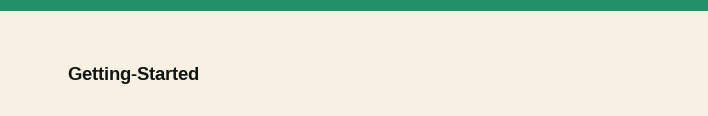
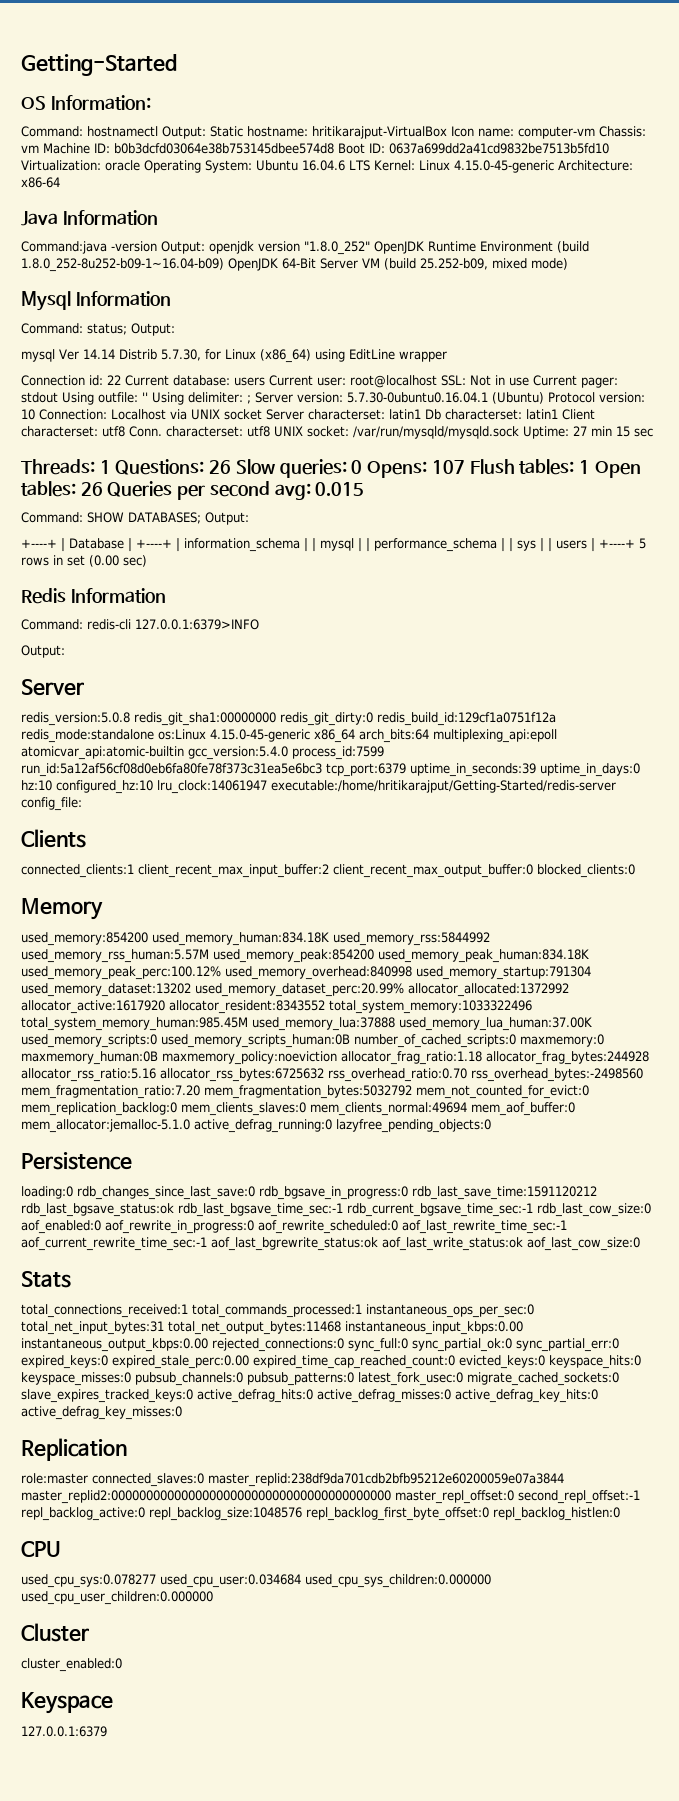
(199, 75) none -> [21,95,151,110] [21,126,646,139] [21,143,609,154] [21,160,633,173] [21,177,60,188] [21,210,158,226] [21,241,589,255] [21,258,568,272] [21,291,171,311] [21,323,175,336] [21,349,447,363] [21,375,618,388] [21,392,645,405] [21,409,595,420] [21,426,653,439] [21,459,641,478] [21,481,365,500] [21,512,249,525] [21,538,646,552] [21,555,147,567] [21,588,166,604] [21,619,259,630] [21,645,65,658] [21,679,84,696] [21,712,556,726] [21,729,557,743] [21,746,384,760] [21,763,640,777] [21,780,616,794] [21,797,82,811] [21,829,86,848] [21,864,635,878] [21,898,103,920] [21,932,490,946] [21,949,589,963] [21,966,591,980] [21,983,569,997] [21,1000,532,1014] [21,1017,592,1031] [21,1034,604,1048] [21,1051,649,1065] [21,1068,643,1082] [21,1085,589,1099] [21,1102,575,1116] [21,1119,491,1133] [21,1152,132,1170] [21,1186,597,1200] [21,1203,651,1217] [21,1220,567,1234] [21,1237,640,1251] [21,1271,71,1288] [21,1304,534,1318] [21,1321,523,1335] [21,1338,619,1352] [21,1355,641,1369] [21,1372,619,1386] [21,1389,598,1403] [21,1406,182,1420] [21,1438,127,1461] [21,1473,564,1487] [21,1490,640,1504] [21,1507,620,1521] [21,1541,61,1557] [21,1574,491,1588] [21,1591,213,1605] [21,1623,89,1642] [21,1658,122,1672] [21,1692,113,1714] [21,1726,107,1737] // OS Information: // Command: hostnamectl Output: Static hostname: hritikarajput-VirtualBox Icon name: computer-vm Chassis: vm Machine ID: b0b3dcfd03064e38b753145dbee574d8 Boot ID: 0637a699dd2a41cd9832be7513b5fd10 Virtualization: oracle Operating System: Ubuntu 16.04.6 LTS Kernel: Linux 4.15.0-45-generic Architecture: x86-64 // Java Information // Command:java -version Output: openjdk version "1.8.0_252" OpenJDK Runtime Environment (build 1.8.0_252-8u252-b09-1~16.04-b09) OpenJDK 64-Bit Server VM (build 25.252-b09, mixed mode) // Mysql Information // Command: status; Output: // mysql Ver 14.14 Distrib 5.7.30, for Linux (x86_64) using EditLine wrapper // Connection id: 22 Current database: users Current user: root@localhost SSL: Not in use Current pager: stdout Using outfile: '' Using delimiter: ; Server version: 5.7.30-0ubuntu0.16.04.1 (Ubuntu) Protocol version: 10 Connection: Localhost via UNIX socket Server characterset: latin1 Db characterset: latin1 Client characterset: utf8 Conn. characterset: utf8 UNIX socket: /var/run/mysqld/mysqld.sock Uptime: 27 min 15 sec // Threads: 1 Questions: 26 Slow queries: 0 Opens: 107 Flush tables: 1 Open tables: 26 Queries per second avg: 0.015 // Command: SHOW DATABASES; Output: // +----+ | Database | +----+ | information_schema | | mysql | | performance_schema | | sys | | users | +----+ 5 rows in set (0.00 sec) // Redis Information // Command: redis-cli 127.0.0.1:6379>INFO // Output: // Server // redis_version:5.0.8 redis_git_sha1:00000000 redis_git_dirty:0 redis_build_id:129cf1a0751f12a redis_mode:standalone os:Linux 4.15.0-45-generic x86_64 arch_bits:64 multiplexing_api:epoll atomicvar_api:atomic-builtin gcc_version:5.4.0 process_id:7599 run_id:5a12af56cf08d0eb6fa80fe78f373c31ea5e6bc3 tcp_port:6379 uptime_in_seconds:39 uptime_in_days:0 hz:10 configured_hz:10 lru_clock:14061947 executable:/home/hritikarajput/Getting-Started/redis-server config_file: // Clients // connected_clients:1 client_recent_max_input_buffer:2 client_recent_max_output_buffer:0 blocked_clients:0 // Memory // used_memory:854200 used_memory_human:834.18K used_memory_rss:5844992 used_memory_rss_human:5.57M used_memory_peak:854200 used_memory_peak_human:834.18K used_memory_peak_perc:100.12% used_memory_overhead:840998 used_memory_startup:791304 used_memory_dataset:13202 used_memory_dataset_perc:20.99% allocator_allocated:1372992 allocator_active:1617920 allocator_resident:8343552 total_system_memory:1033322496 total_system_memory_human:985.45M used_memory_lua:37888 used_memory_lua_human:37.00K used_memory_scripts:0 used_memory_scripts_human:0B number_of_cached_scripts:0 maxmemory:0 maxmemory_human:0B maxmemory_policy:noeviction allocator_frag_ratio:1.18 allocator_frag_bytes:244928 allocator_rss_ratio:5.16 allocator_rss_bytes:6725632 rss_overhead_ratio:0.70 rss_overhead_bytes:-2498560 mem_fragmentation_ratio:7.20 mem_fragmentation_bytes:5032792 mem_not_counted_for_evict:0 mem_replication_backlog:0 mem_clients_slaves:0 mem_clients_normal:49694 mem_aof_buffer:0 mem_allocator:jemalloc-5.1.0 active_defrag_running:0 lazyfree_pending_objects:0 // Persistence // loading:0 rdb_changes_since_last_save:0 rdb_bgsave_in_progress:0 rdb_last_save_time:1591120212 rdb_last_bgsave_status:ok rdb_last_bgsave_time_sec:-1 rdb_current_bgsave_time_sec:-1 rdb_last_cow_size:0 aof_enabled:0 aof_rewrite_in_progress:0 aof_rewrite_scheduled:0 aof_last_rewrite_time_sec:-1 aof_current_rewrite_time_sec:-1 aof_last_bgrewrite_status:ok aof_last_write_status:ok aof_last_cow_size:0 // Stats // total_connections_received:1 total_commands_processed:1 instantaneous_ops_per_sec:0 total_net_input_bytes:31 total_net_output_bytes:11468 instantaneous_input_kbps:0.00 instantaneous_output_kbps:0.00 rejected_connections:0 sync_full:0 sync_partial_ok:0 sync_partial_err:0 expired_keys:0 expired_stale_perc:0.00 expired_time_cap_reached_count:0 evicted_keys:0 keyspace_hits:0 keyspace_misses:0 pubsub_channels:0 pubsub_patterns:0 latest_fork_usec:0 migrate_cached_sockets:0 slave_expires_tracked_keys:0 active_defrag_hits:0 active_defrag_misses:0 active_defrag_key_hits:0 active_defrag_key_misses:0 // Replication // role:master connected_slaves:0 master_replid:238df9da701cdb2bfb95212e60200059e07a3844 master_replid2:0000000000000000000000000000000000000000 master_repl_offset:0 second_repl_offset:-1 repl_backlog_active:0 repl_backlog_size:1048576 repl_backlog_first_byte_offset:0 repl_backlog_histlen:0 // CPU // used_cpu_sys:0.078277 used_cpu_user:0.034684 used_cpu_sys_children:0.000000 used_cpu_user_children:0.000000 // Cluster // cluster_enabled:0 // Keyspace // 127.0.0.1:6379

